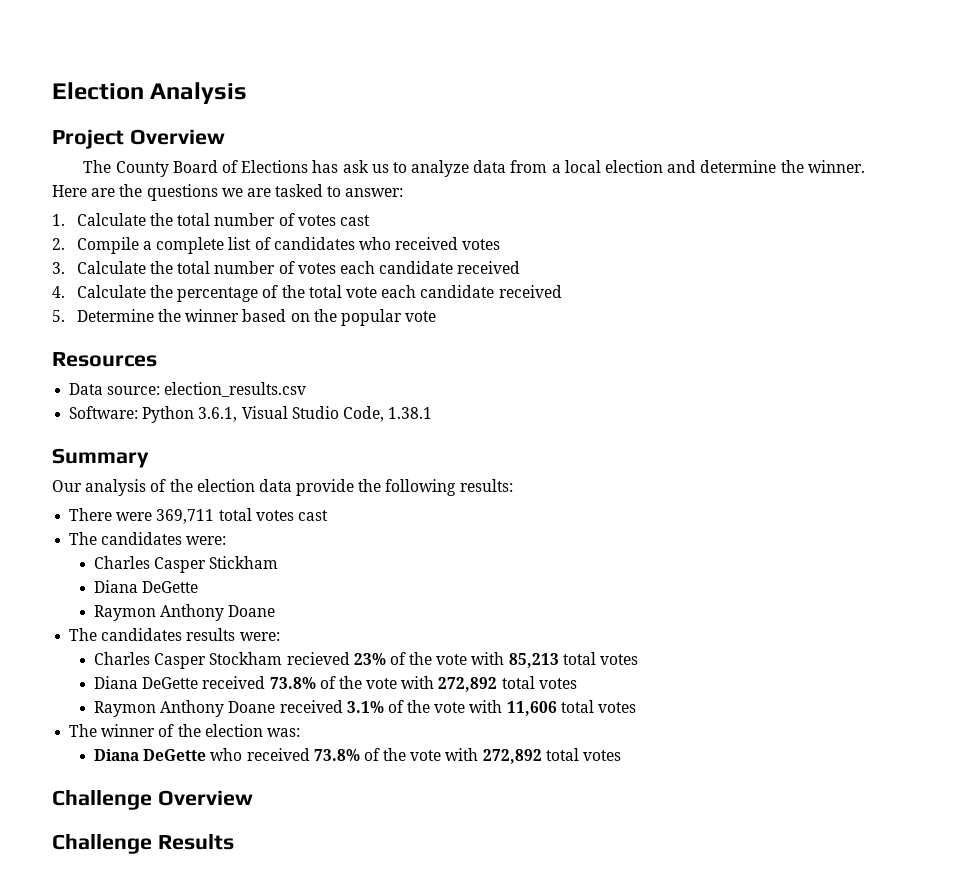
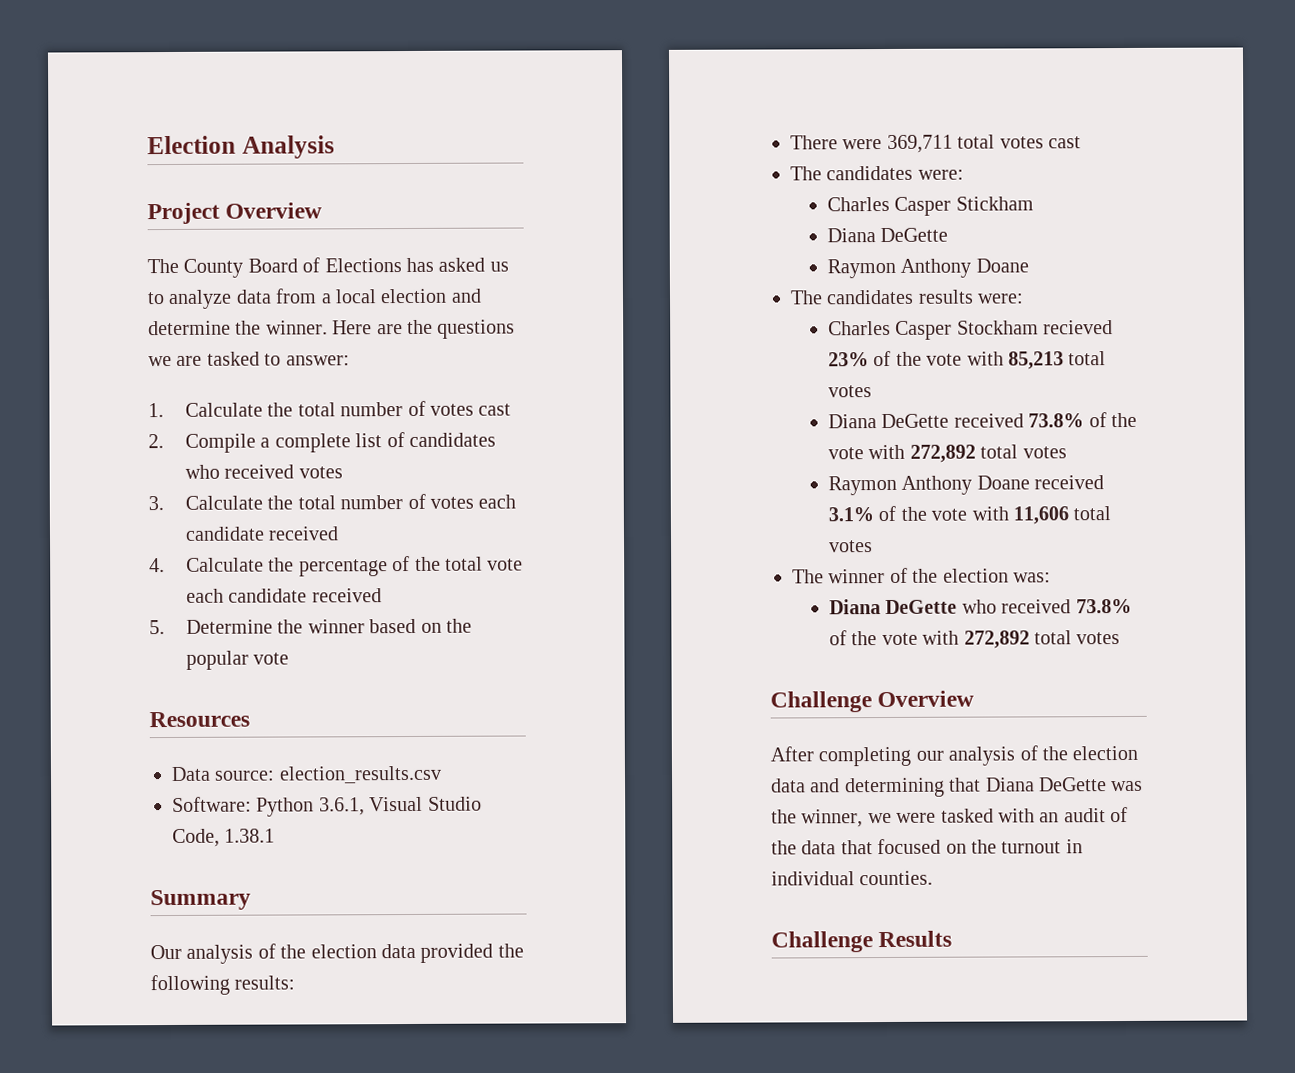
[342,160,369,173] ask -> [438,257,486,272] asked
[296,479,355,496] provide -> [420,943,494,963] provided
(253, 798) none -> [770,745,1139,767] [771,777,1144,798] [771,806,1129,828] [771,838,1083,855] [771,870,934,886] // After completing our analysis of the election data and determining that Diana DeGette was the winner, we were tasked with an audit of the data that focused on the turnout in individual counties.

